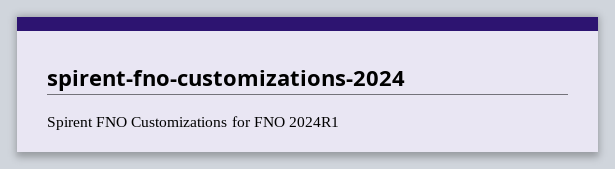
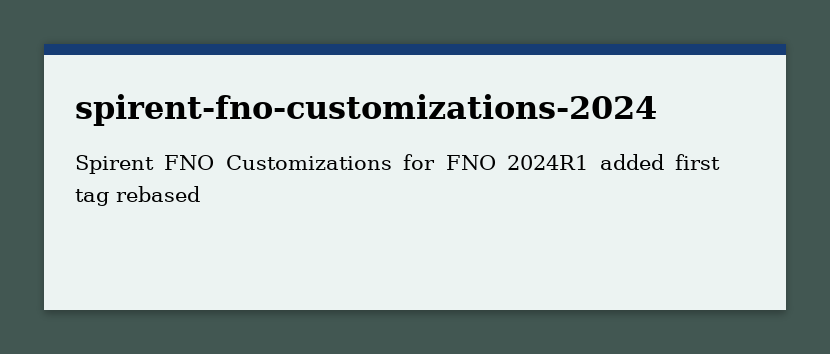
(339, 122) none -> [599,154,721,170] [75,186,200,206] added first tag rebased

